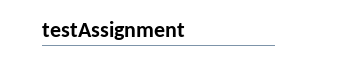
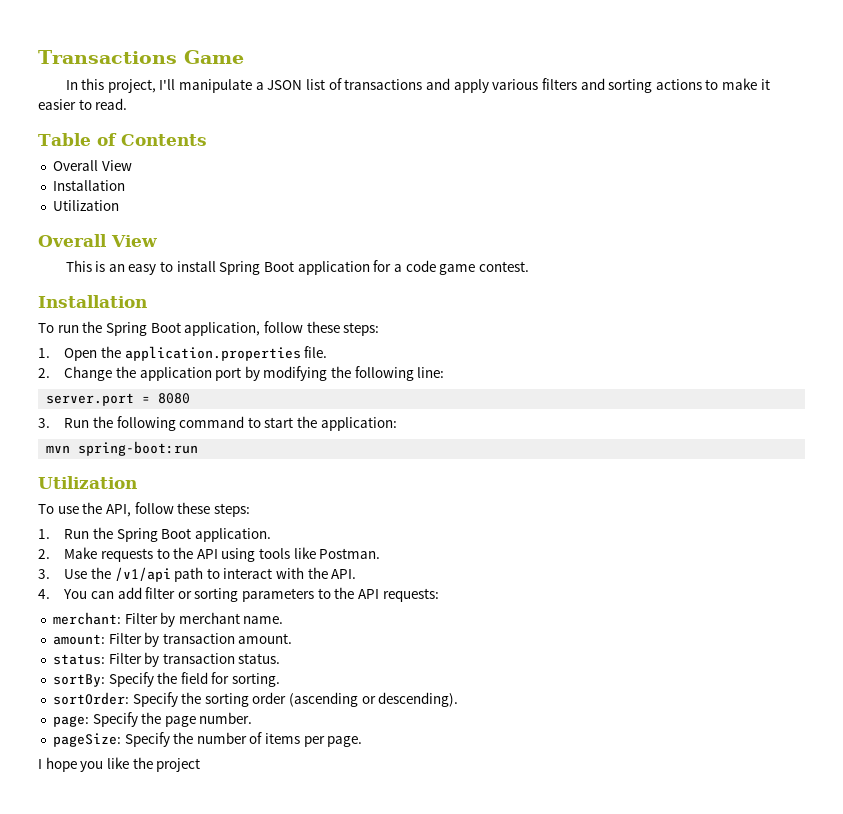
[42,21,185,40] testAssignment -> [38,50,244,64] [65,78,770,93] [38,98,128,110] [38,133,207,146] [52,160,132,171] [52,180,125,191] [52,200,119,211] [38,234,157,247] [65,260,529,275] [38,295,147,308] [38,321,380,336] [38,346,328,361] [38,366,445,381] [46,393,191,406] [38,416,397,431] [46,441,199,456] [38,476,137,489] [38,502,250,517] [38,527,271,542] [38,547,381,562] [38,567,357,582] [38,587,439,602] [52,612,284,627] [52,632,293,647] [52,652,281,667] [52,672,281,687] [52,692,459,707] [52,712,253,727] [52,732,363,747] [38,757,201,772] Transactions Game // In this project, I'll manipulate a JSON list of transactions and apply various filters and sorting actions to make it easier to read. // Table of Contents // Overall View // Installation // Utilization // Overall View // This is an easy to install Spring Boot application for a code game contest. // Installation // To run the Spring Boot application, follow these steps: // 1. Open the application.properties file. // 2. Change the application port by modifying the following line: // server.port = 8080 // 3. Run the following command to start the application: // mvn spring-boot:run // Utilization // To use the API, follow these steps: // 1. Run the Spring Boot application. // 2. Make requests to the API using tools like Postman. // 3. Use the /v1/api path to interact with the API. // 4. You can add filter or sorting parameters to the API requests: // merchant: Filter by merchant name. // amount: Filter by transaction amount. // status: Filter by transaction status. // sortBy: Specify the field for sorting. // sortOrder: Specify the sorting order (ascending or descending). // page: Specify the page number. // pageSize: Specify the number of items per page. // I hope you like the project

